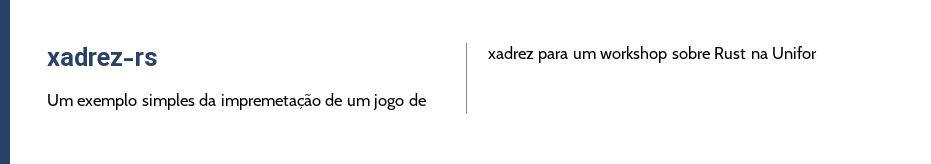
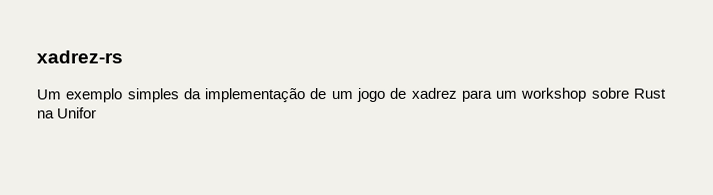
[220,94,321,110] impremetação -> [204,88,307,103] implementação

